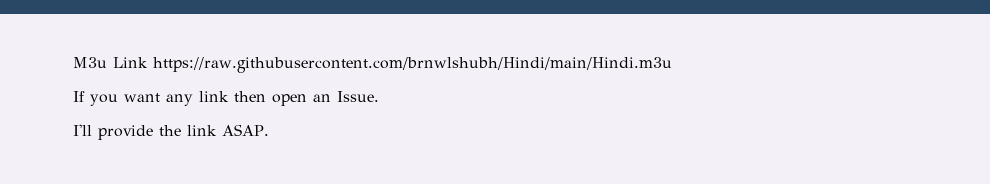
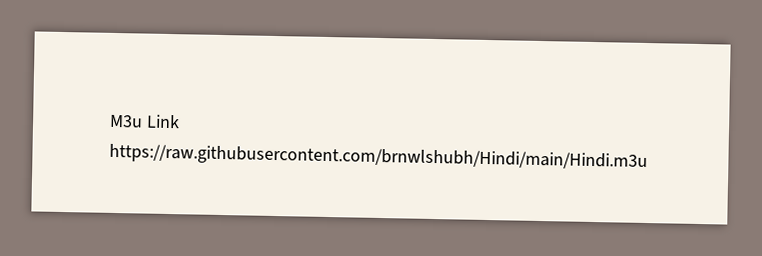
[73,91,379,106] [73,124,269,140] // If you want any link then open an Issue. // I'll provide the link ASAP. -> (648, 157) none

